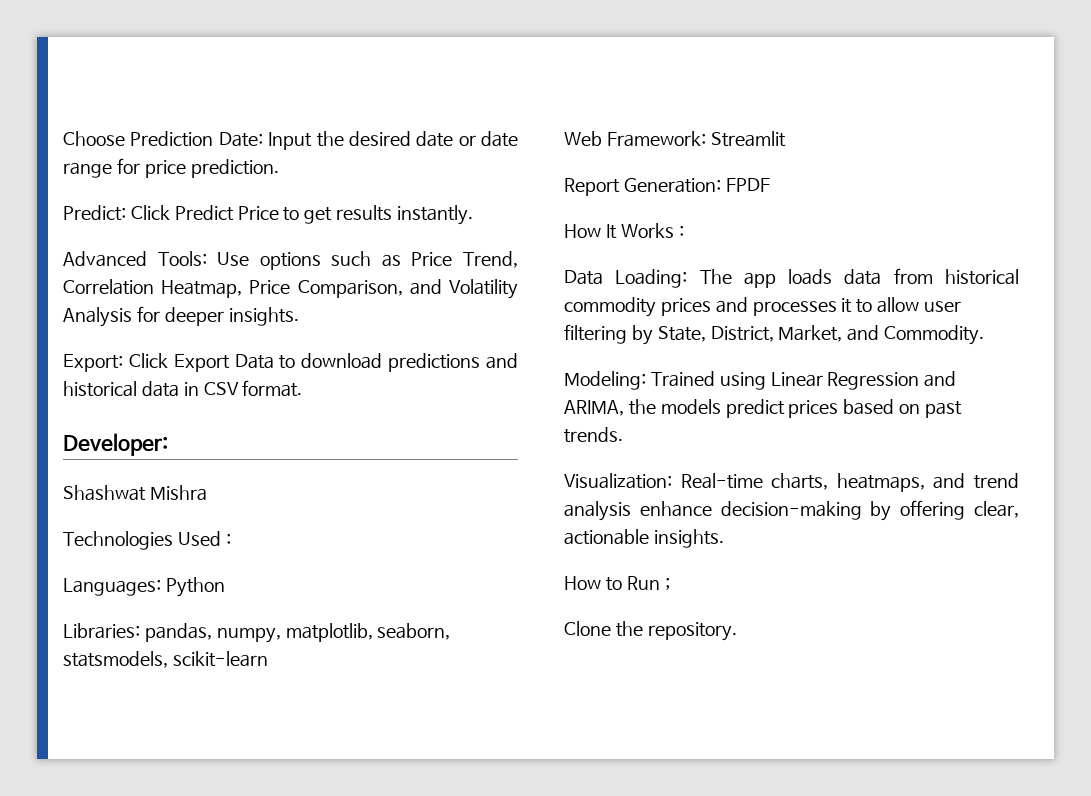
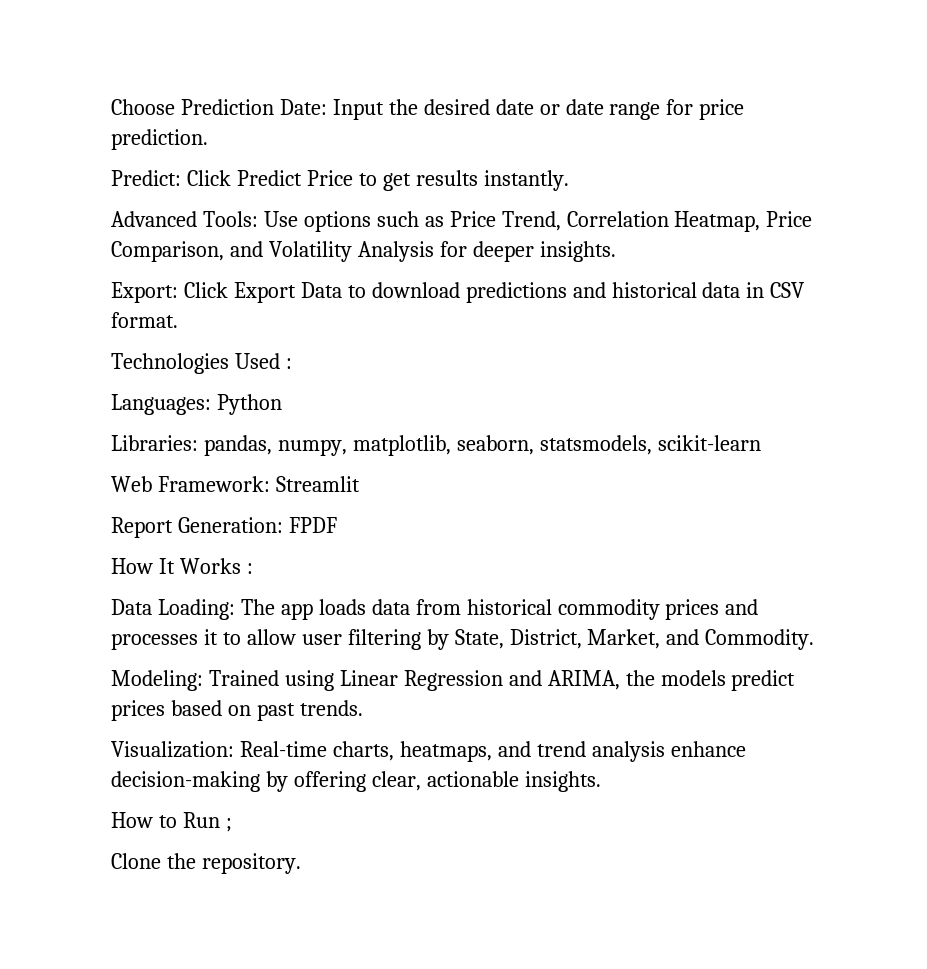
[63,433,168,456] [63,485,207,501] // Developer: // Shashwat Mishra -> (178, 320) none

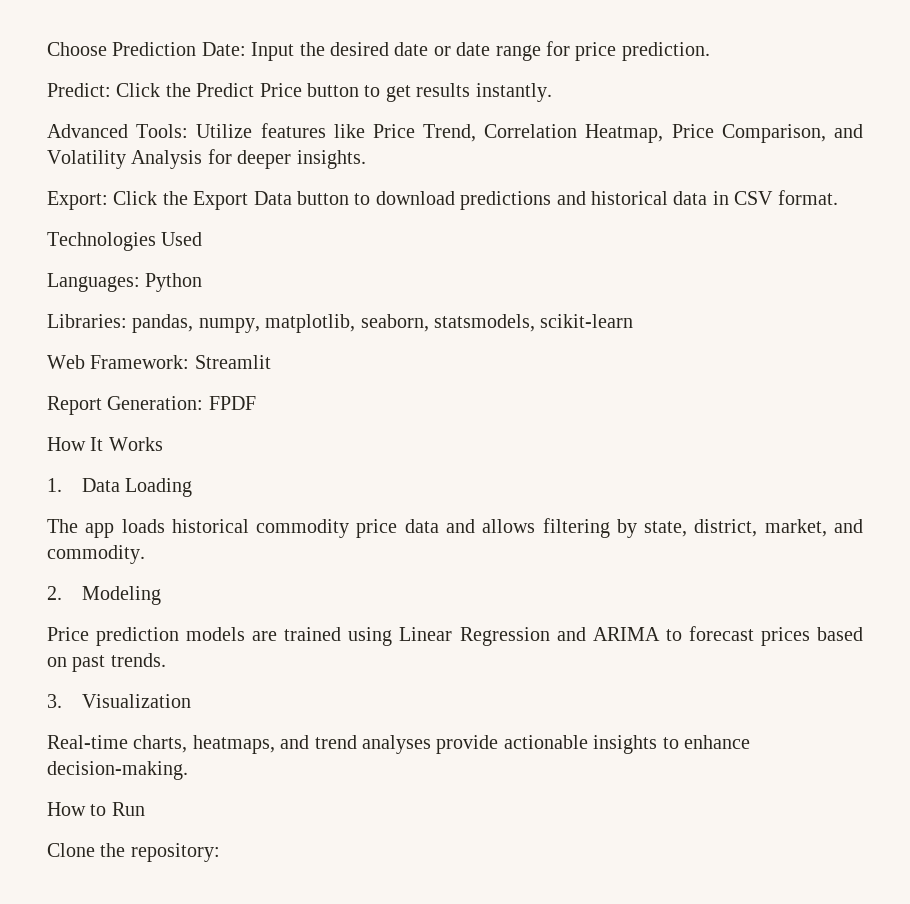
(231, 178) none -> [165,83,191,97] the
(353, 178) none -> [307,83,359,97] button
[263,211,444,232] Use options such as -> [196,123,365,138] Utilize features like
(228, 290) none -> [162,191,188,205] the
(342, 290) none -> [297,191,349,205] button
[285,358,292,369] : -> (203, 239) none
[246,563,253,574] [111,599,759,620] [111,629,815,650] [111,670,796,691] : // Data Loading: The app loads data from historical commodity prices and processes it to allow user filtering by State, District, Market, and Commodity. // Modeling: Trained using Linear Regression and ARIMA, the models predict -> [47,478,193,497] [47,518,864,538] [47,545,145,564] [47,586,161,605] [47,626,754,646] // 1. Data Loading // The app loads historical commodity price data and allows filtering by state, district, market, and commodity. // 2. Modeling // Price prediction models are trained using Linear Regression and ARIMA to forecast
[111,741,234,758] Visualization: -> [47,694,191,708] 3. Visualization //
[591,741,746,762] [111,771,601,792] analysis enhance decision-making by offering clear, actionable insights. -> [362,735,750,754] [47,761,188,780] analyses provide actionable insights to enhance decision-making.
[225,818,232,832] ; -> (145, 809) none
[201,853,301,874] repository. -> [130,843,220,862] repository:

